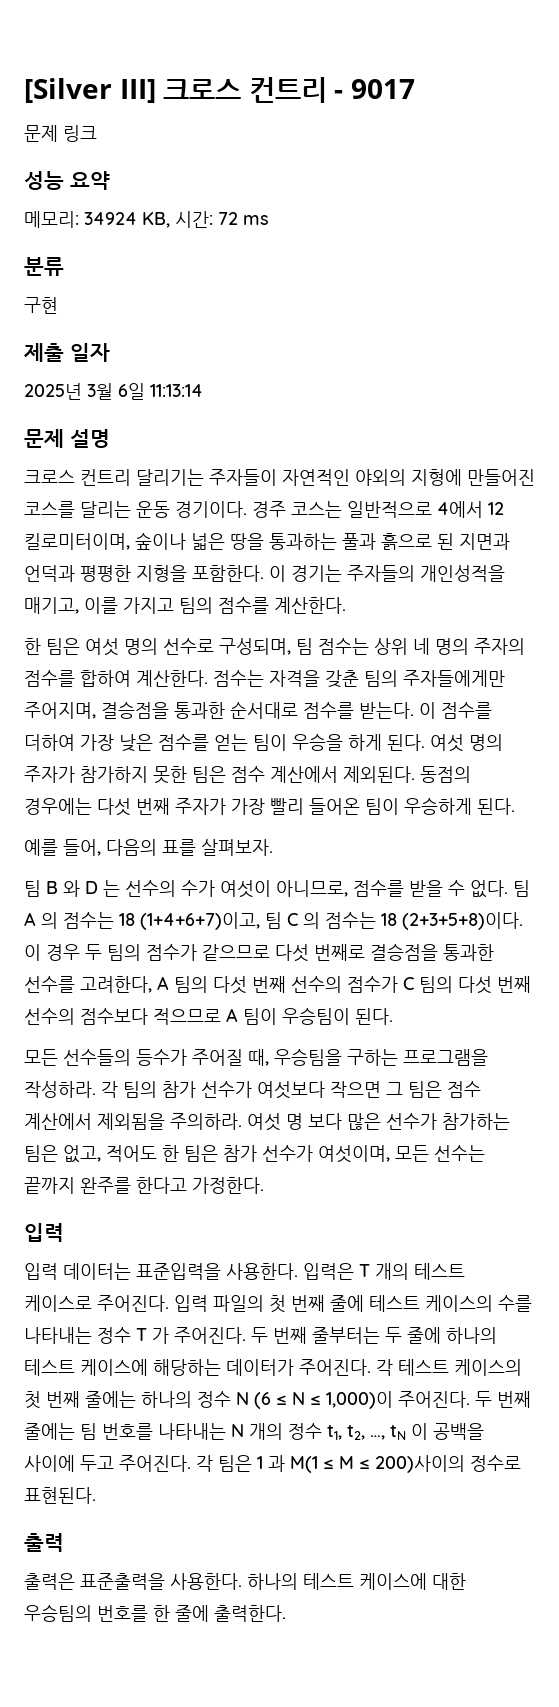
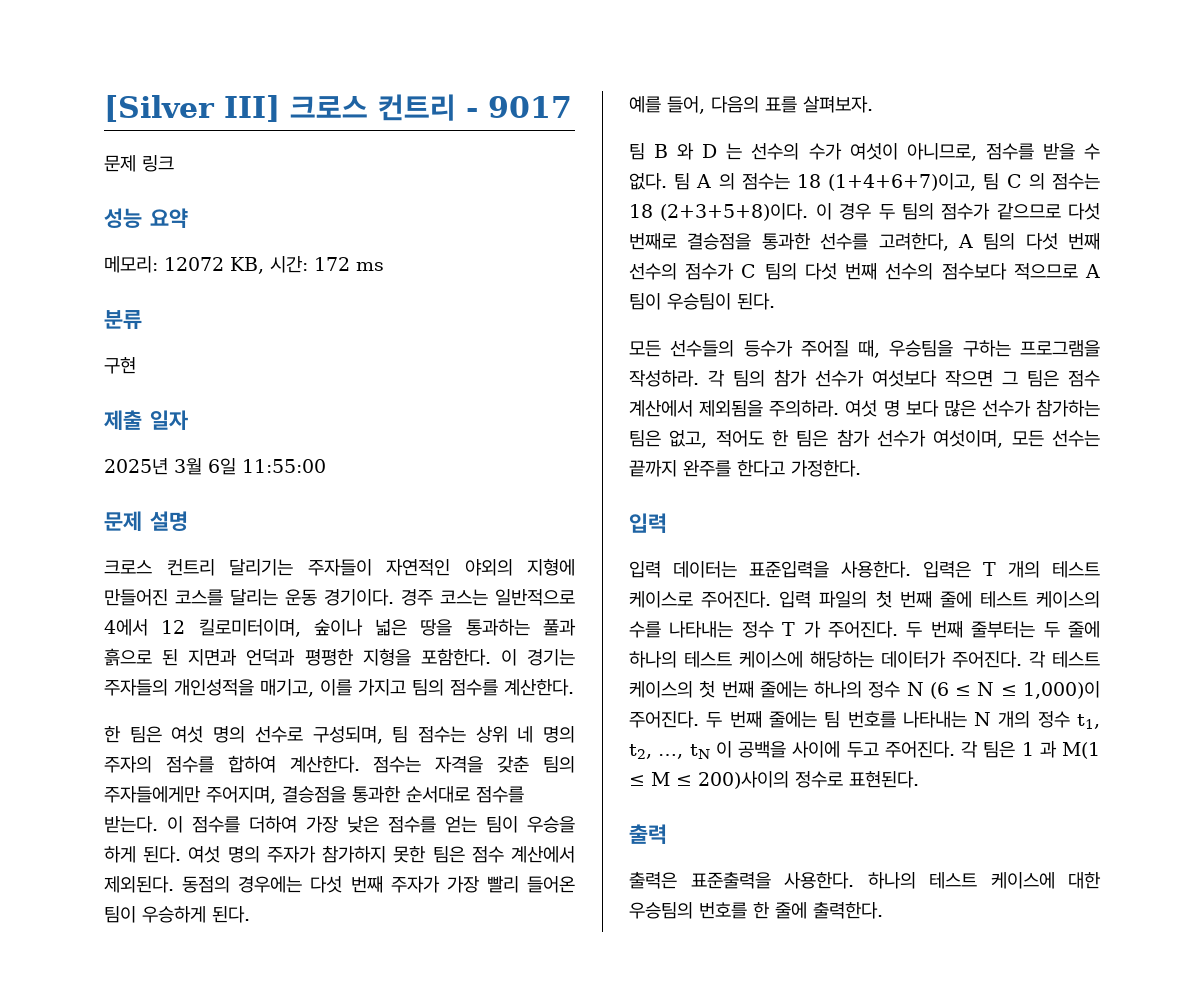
[84,212,137,225] 34924 -> [164,257,224,271] 12072
[218,212,238,225] 72 -> [314,257,350,271] 172
[150,384,203,397] 11:13:14 -> [242,459,326,473] 11:55:00

